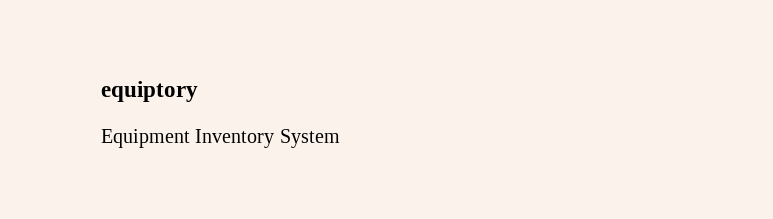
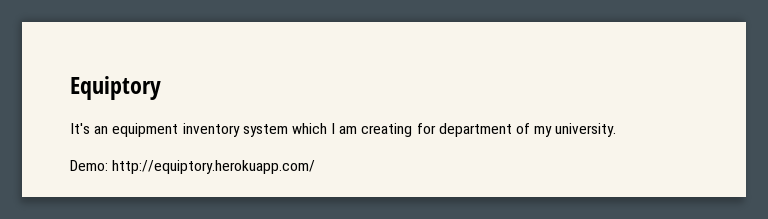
[101,81,198,102] [101,129,340,148] equiptory // Equipment Inventory System -> [70,76,161,100] [70,123,617,137] [70,160,316,174] Equiptory // It's an equipment inventory system which I am creating for department of my university. // Demo: http://equiptory.herokuapp.com/

